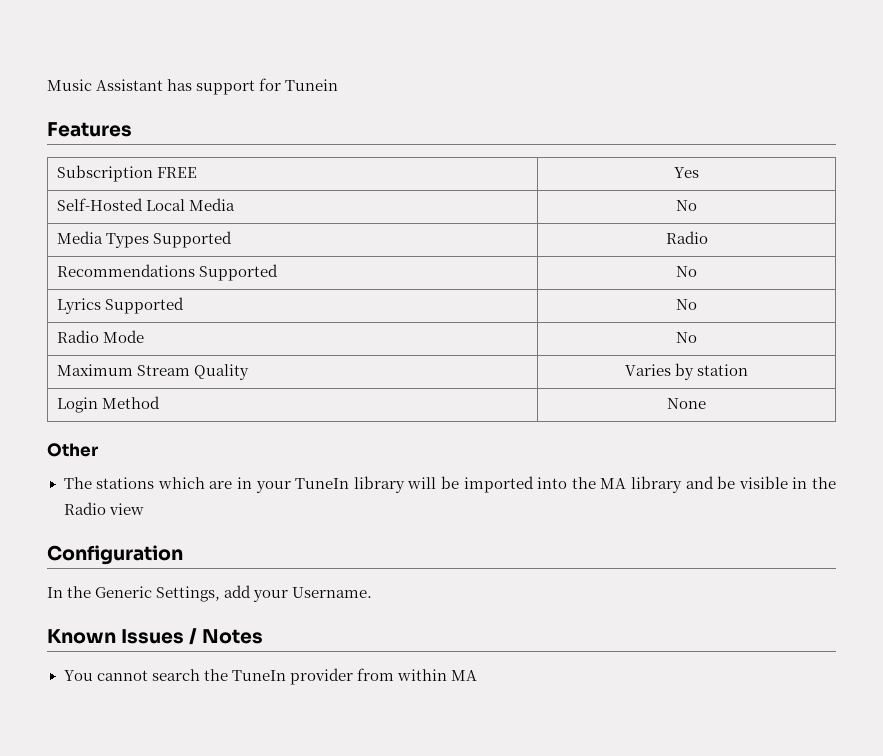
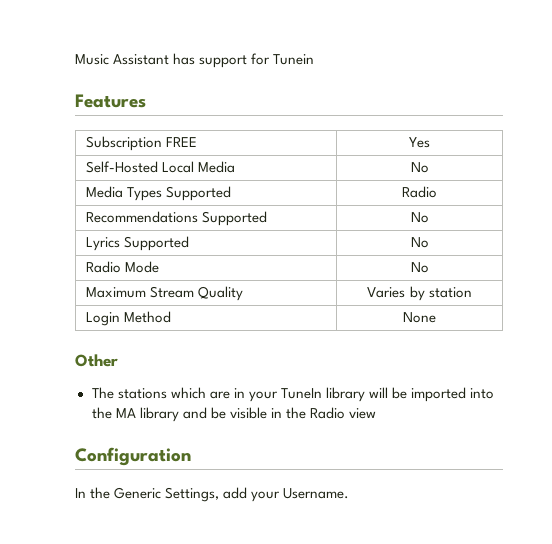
[47,628,264,645] [63,668,477,685] // Known Issues / Notes // You cannot search the TuneIn provider from within MA -> (350, 493) none

